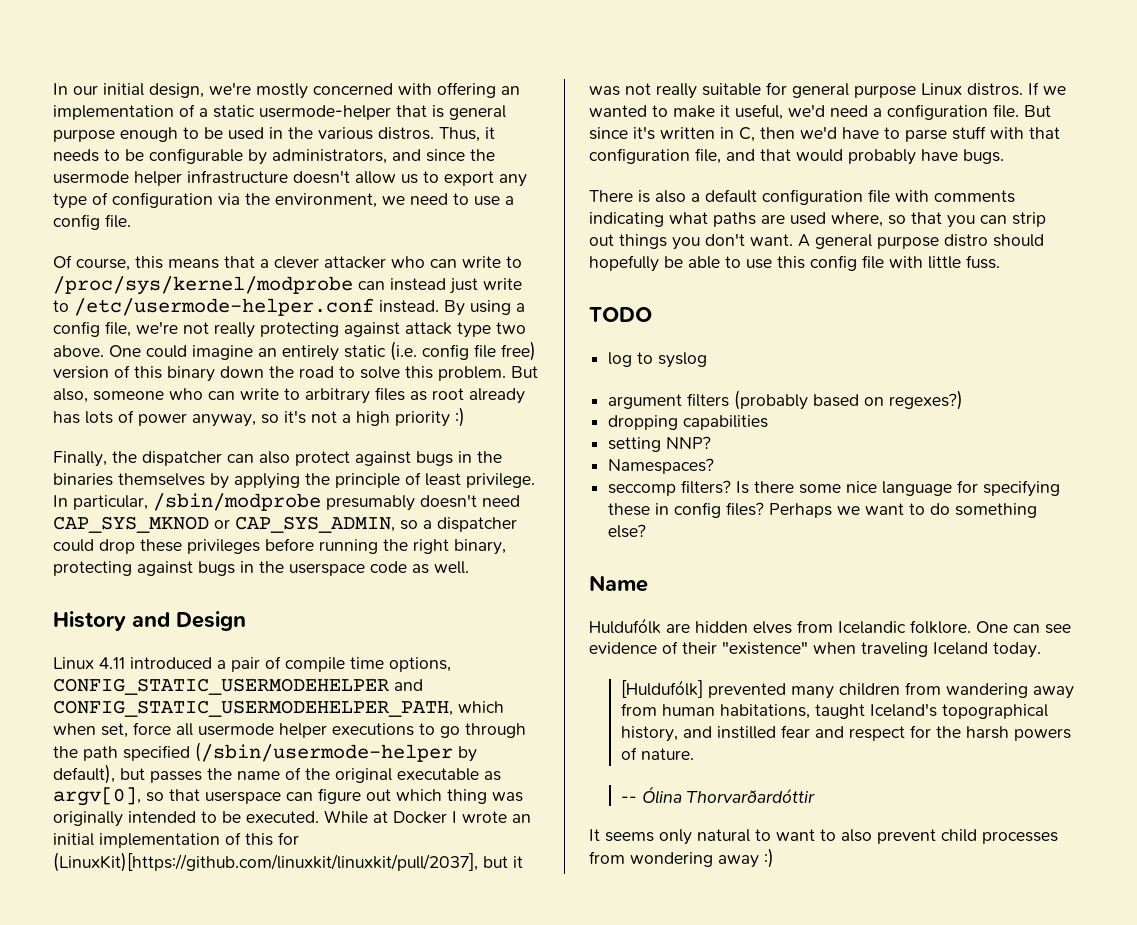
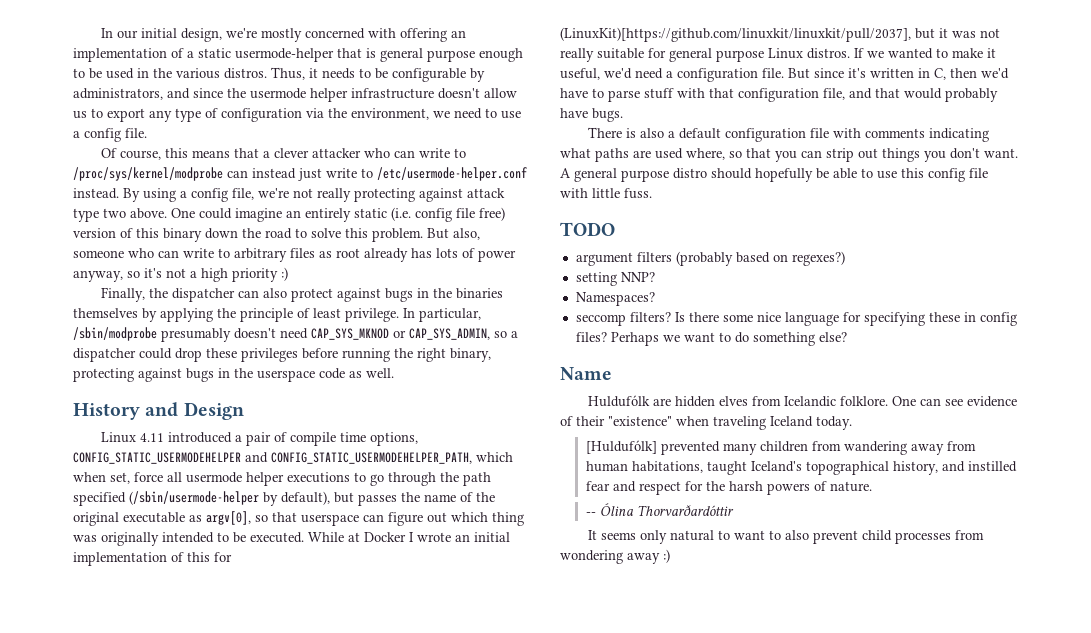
[608,352,708,368] // log to syslog -> (615, 229) none
[608,415,769,430] // dropping capabilities -> (845, 258) none

